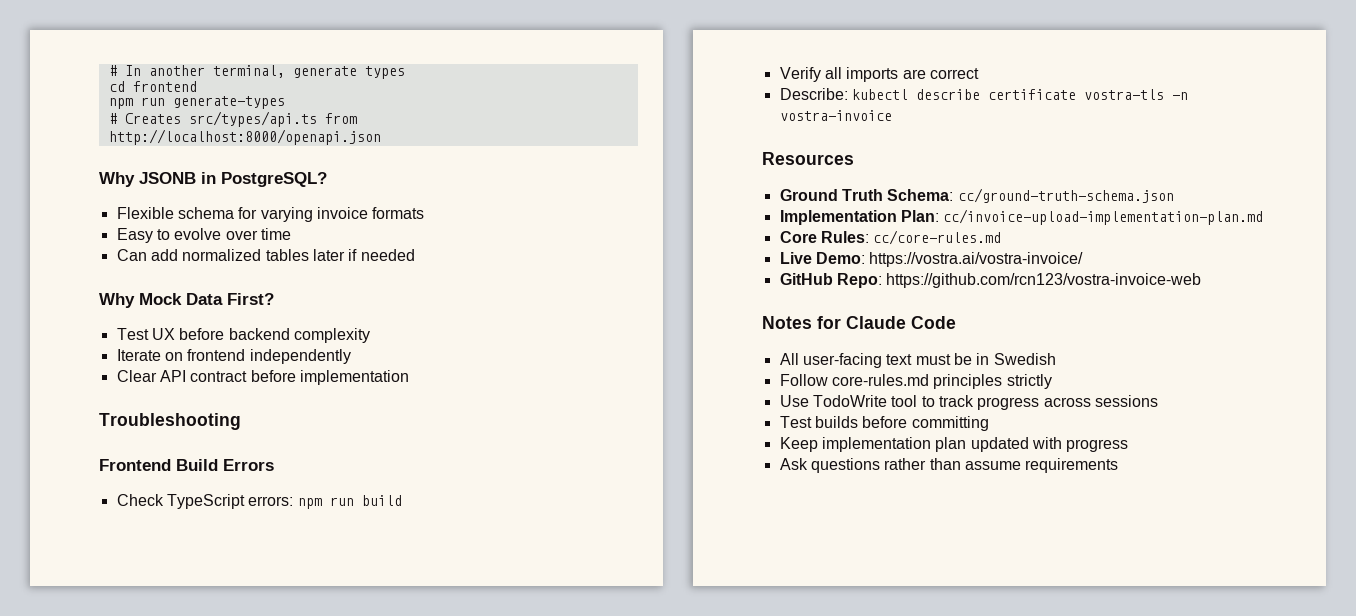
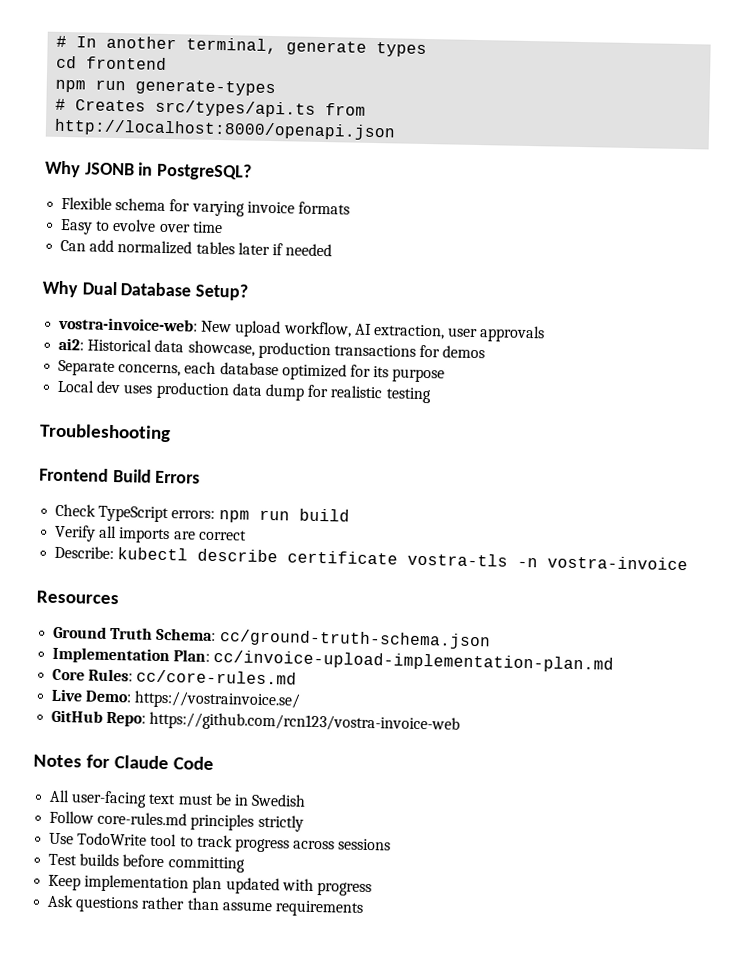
[139,293,274,305] [116,328,370,343] [116,349,351,364] [116,370,409,385] Mock Data First? // Test UX before backend complexity // Iterate on frontend independently // Clear API contract before implementation -> [81,281,249,301] [58,316,546,343] [58,337,486,360] [58,359,446,383] [57,379,431,404] Dual Database Setup? // vostra-invoice-web: New upload workflow, AI extraction, user approvals // ai2: Historical data showcase, production transactions for demos // Separate concerns, each database optimized for its purpose // Local dev uses production data dump for realistic testing
[869,252,1084,267] https://vostra.ai/vostra-invoice/ -> [134,690,302,710] https://vostrainvoice.se/

